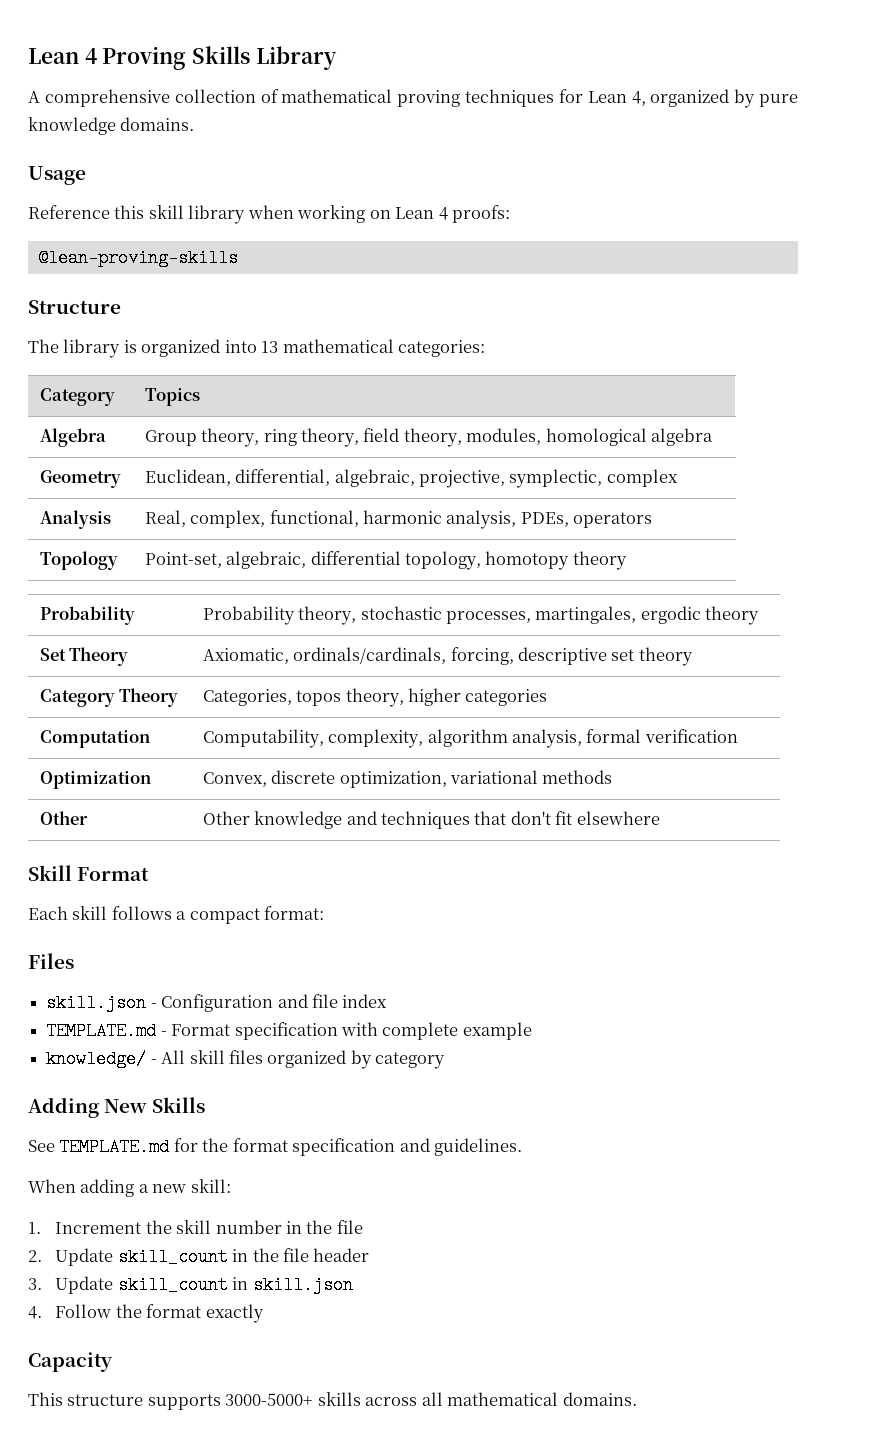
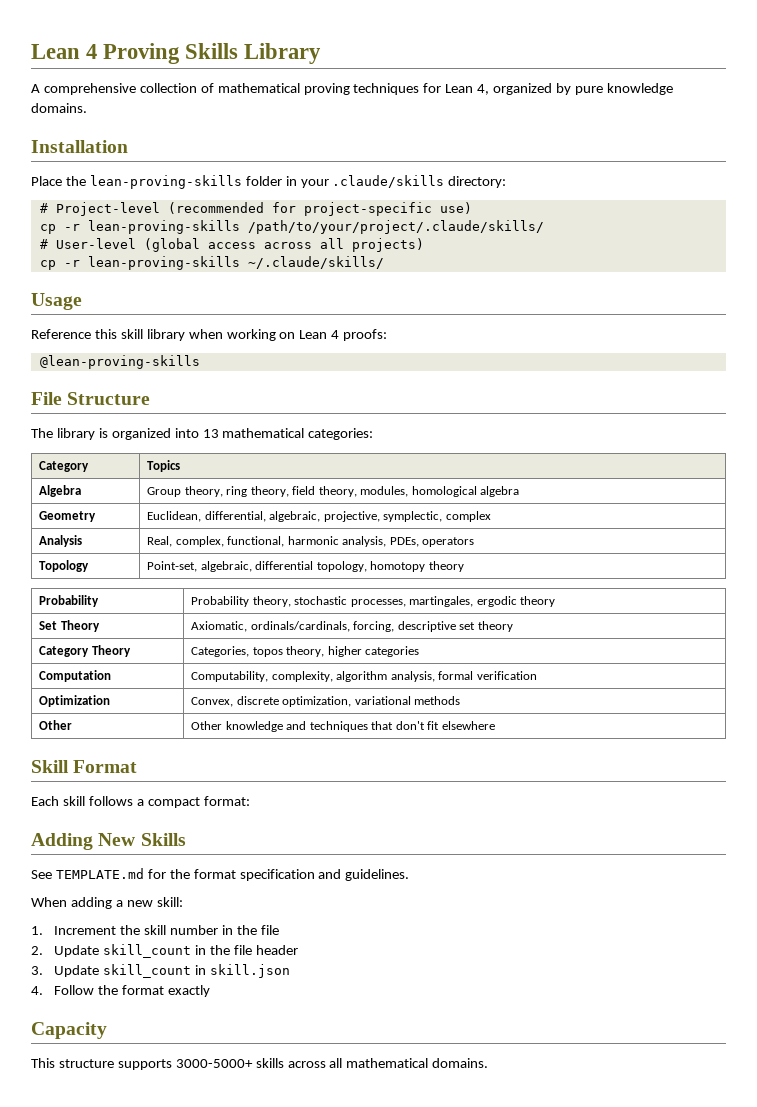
(195, 124) none -> [31,140,128,153] [31,175,507,189] [39,202,472,216] [39,220,544,234] [39,238,424,252] [39,256,384,270] // Installation // Place the lean-proving-skills folder in your .claude/skills directory: // # Project-level (recommended for project-specific use) // cp -r lean-proving-skills /path/to/your/project/.claude/skills/ // # User-level (global access across all projects) // cp -r lean-proving-skills ~/.claude/skills/
(238, 258) none -> [31,392,62,405] File
[28,953,74,969] [46,994,388,1012] [46,1022,532,1040] [46,1050,446,1069] // Files // skill.json - Configuration and file index // TEMPLATE.md - Format specification with complete example // knowledge/ - All skill files organized by category -> (250, 801) none

